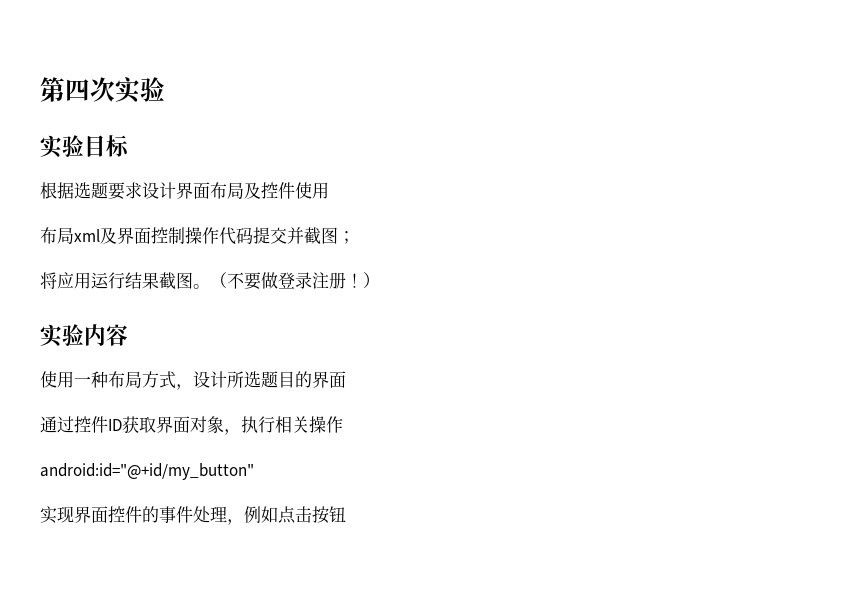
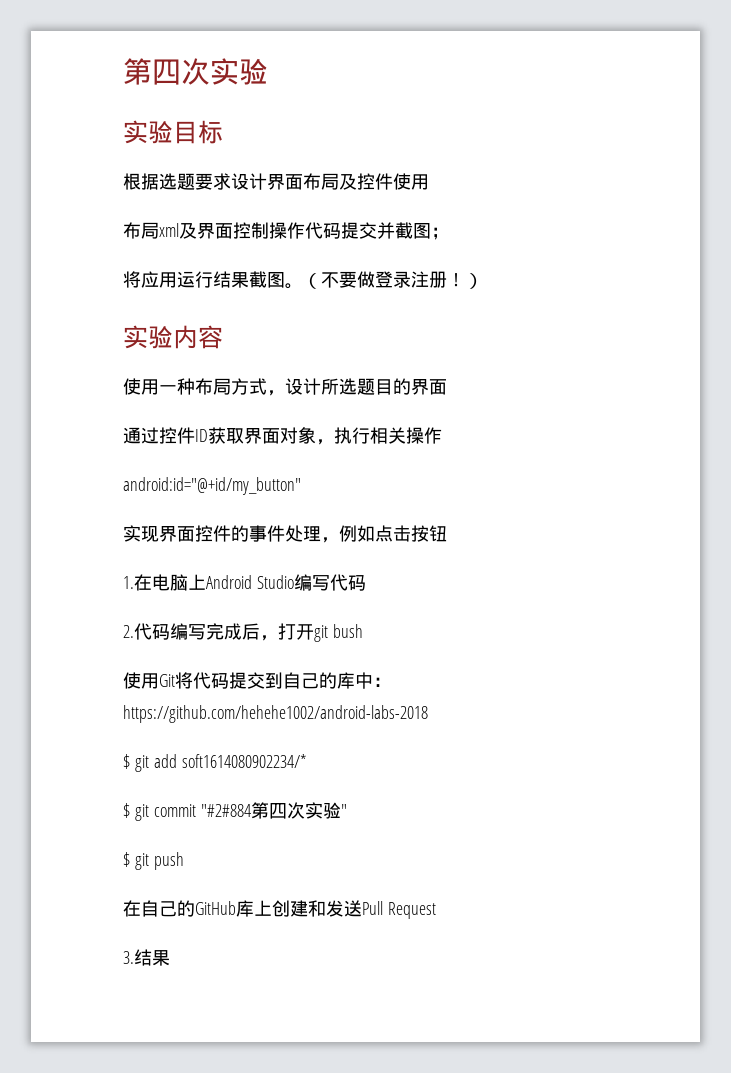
(346, 514) none -> [123,574,366,591] [123,623,363,642] [123,672,391,689] [123,705,428,723] [123,754,307,772] [123,802,347,821] [123,852,184,870] [123,900,436,919] [123,949,170,966] // 1.在电脑上Android Studio编写代码 // 2.代码编写完成后，打开git bush // 使用Git将代码提交到自己的库中：https://github.com/hehehe1002/android-labs-2018 // $ git add soft1614080902234/* // $ git commit "#2#884第四次实验" // $ git push // 在自己的GitHub库上创建和发送Pull Request // 3.结果

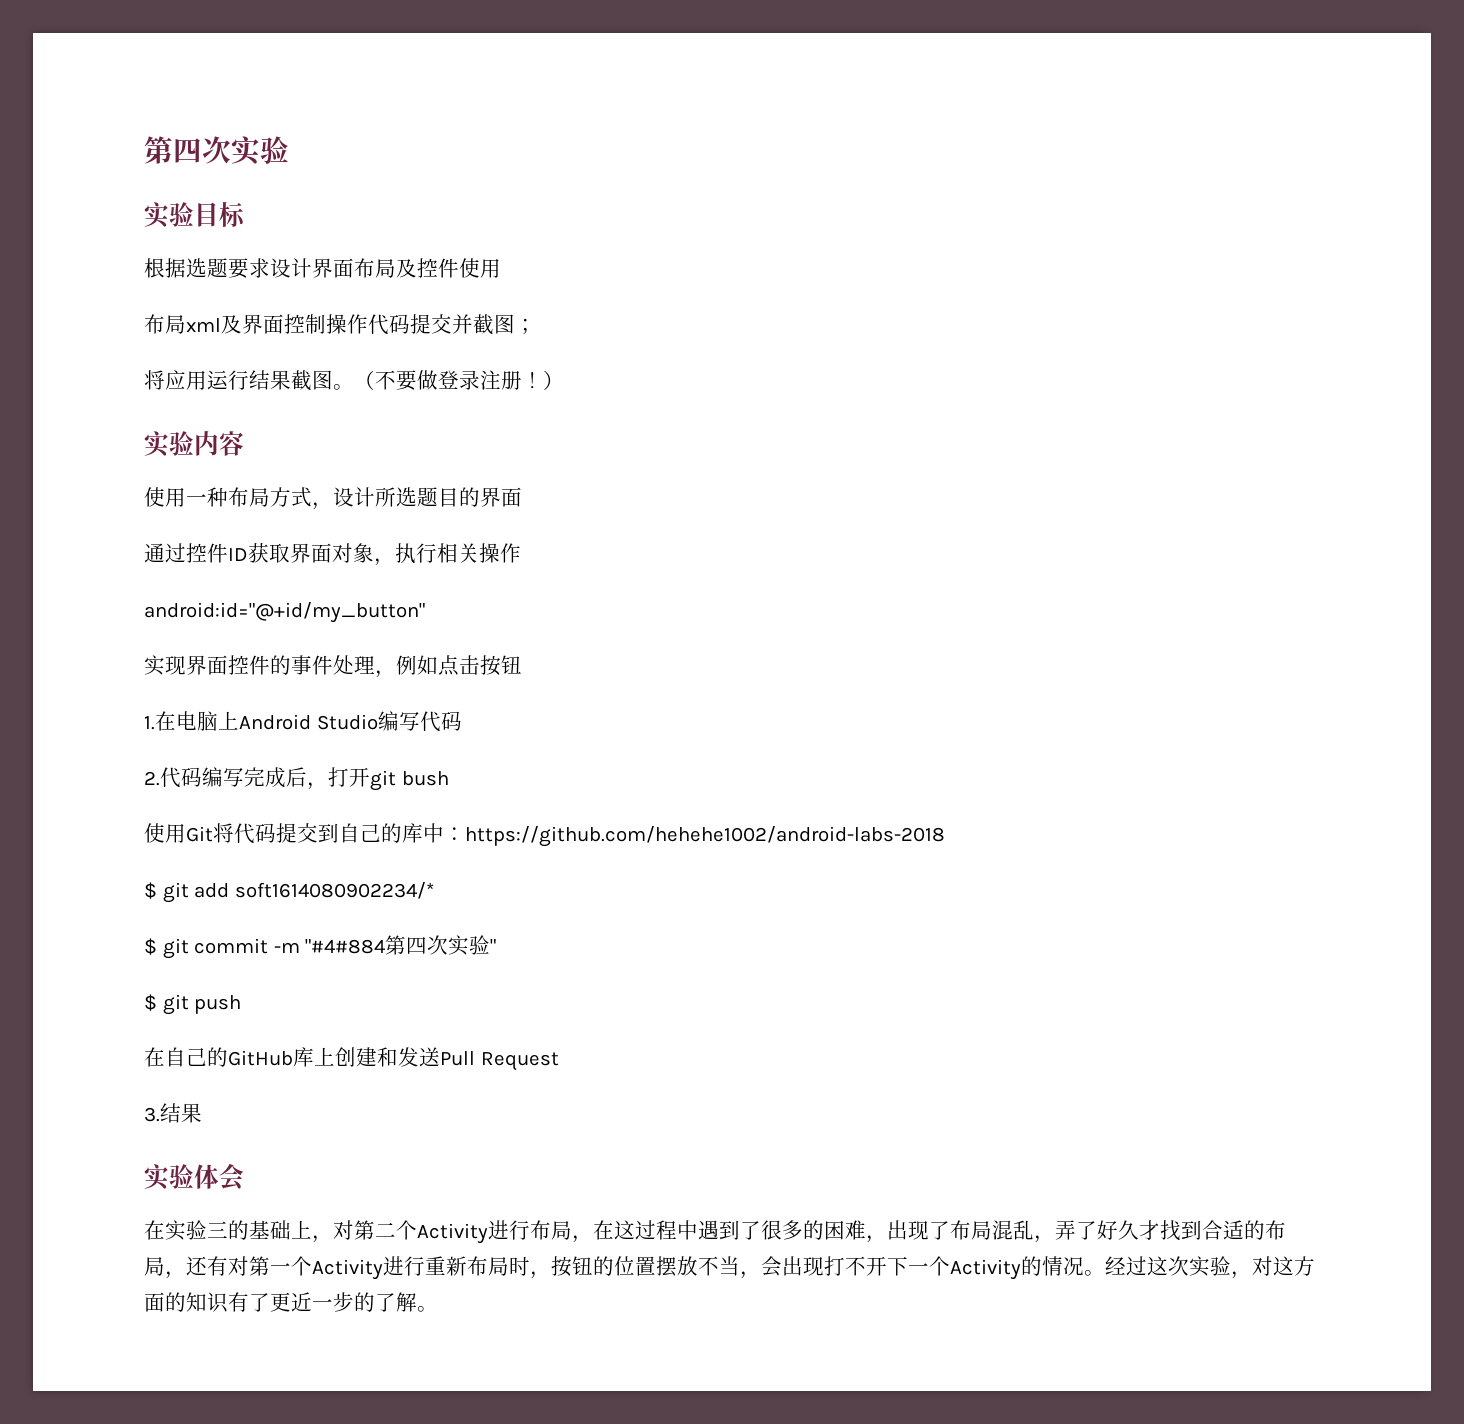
[200,804,251,817] "#2#884 -> [273,939,386,954] -m "#4#884
(170, 958) none -> [144,1164,244,1191] [144,1220,1286,1244] [144,1256,1315,1280] [144,1292,438,1313] // 实验体会 // 在实验三的基础上，对第二个Activity进行布局，在这过程中遇到了很多的困难，出现了布局混乱，弄了好久才找到合适的布局，还有对第一个Activity进行重新布局时，按钮的位置摆放不当，会出现打不开下一个Activity的情况。经过这次实验，对这方面的知识有了更近一步的了解。

